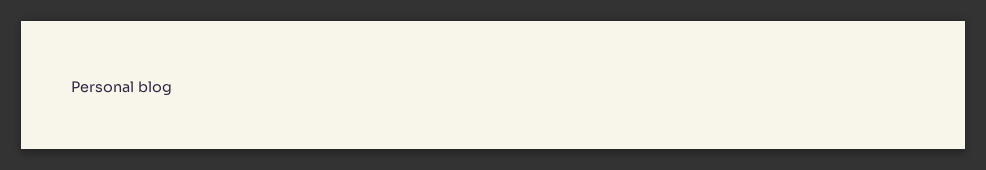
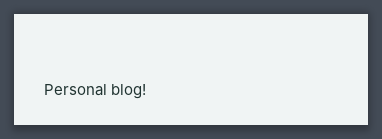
[137,81,172,96] blog -> [111,84,147,99] blog!

